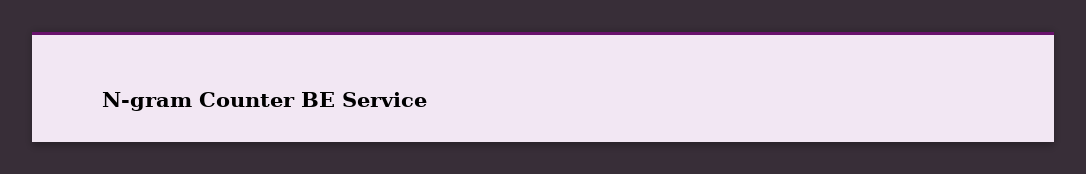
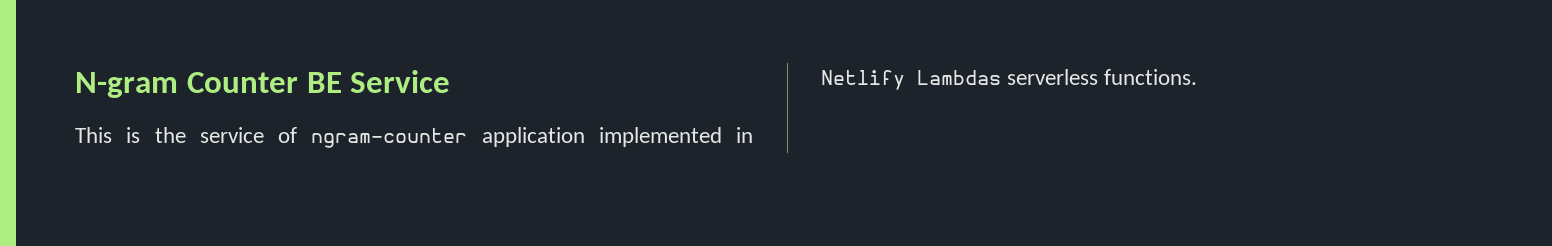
(427, 99) none -> [75,127,753,148] [821,69,1198,90] // This is the service of ngram-counter application implemented in Netlify Lambdas serverless functions.

